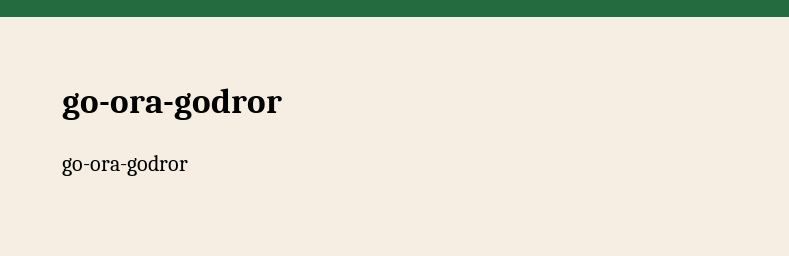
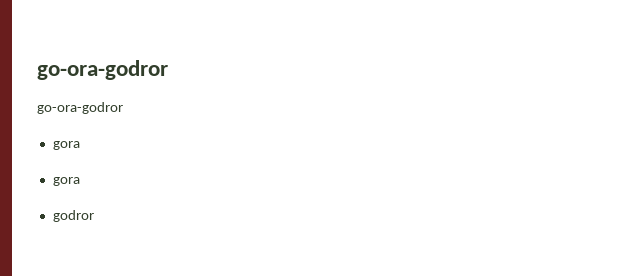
(188, 165) none -> [52,141,80,150] [52,177,80,186] [52,210,94,222] // gora // gora // godror

